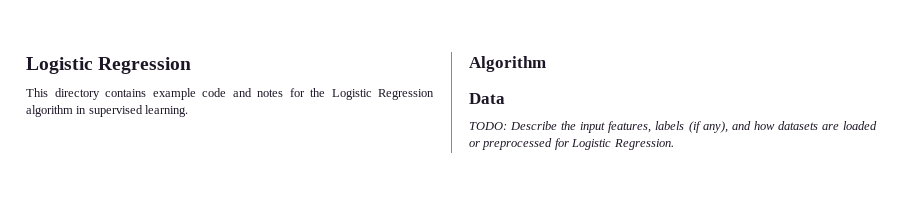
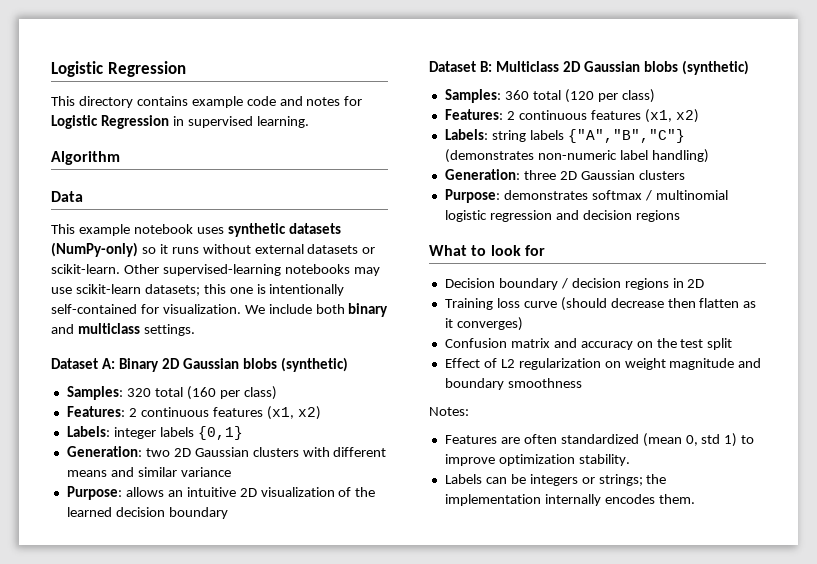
[310,88,434,100] [26,105,73,117] the Logistic Regression algorithm -> [51,115,169,129] Logistic Regression
[469,121,877,133] [469,138,674,150] TODO: Describe the input features, labels (if any), and how datasets are loaded or preprocessed for Logistic Regression. -> [51,223,341,237] [51,242,376,257] [51,264,380,276] [51,284,345,296] [51,303,389,317] [51,323,195,336] [51,357,349,372] [66,386,277,400] [66,406,321,420] [66,426,243,440] [66,446,387,457] [66,467,231,477] [66,486,376,500] [66,507,228,519] [429,60,750,75] [444,89,655,103] [444,109,699,123] [444,129,685,143] [444,149,709,163] [444,169,685,180] [444,189,728,203] [444,210,680,222] [429,245,545,256] [444,278,705,290] [444,297,757,311] [444,317,523,331] [444,338,733,350] [444,358,762,370] [444,378,582,390] [429,407,469,416] [444,433,755,447] [444,454,630,466] [444,474,667,486] [444,494,695,506] This example notebook uses synthetic datasets (NumPy-only) so it runs without external datasets or scikit-learn. Other supervised-learning notebooks may use scikit-learn datasets; this one is intentionally self-contained for visualization. We include both binary and multiclass settings. // Dataset A: Binary 2D Gaussian blobs (synthetic) // Samples: 320 total (160 per class) // Features: 2 continuous features (x1, x2) // Labels: integer labels {0,1} // Generation: two 2D Gaussian clusters with different means and similar variance // Purpose: allows an intuitive 2D visualization of the learned decision boundary // Dataset B: Multiclass 2D Gaussian blobs (synthetic) // Samples: 360 total (120 per class) // Features: 2 continuous features (x1, x2) // Labels: string labels {"A","B","C"} (demonstrates non-numeric label handling) // Generation: three 2D Gaussian clusters // Purpose: demonstrates softmax / multinomial logistic regression and decision regions // What to look for // Decision boundary / decision regions in 2D // Training loss curve (should decrease then flatten as it converges) // Confusion matrix and accuracy on the test split // Effect of L2 regularization on weight magnitude and boundary smoothness // Notes: // Features are often standardized (mean 0, std 1) to improve optimization stability. // Labels can be integers or strings; the implementation internally encodes them.

